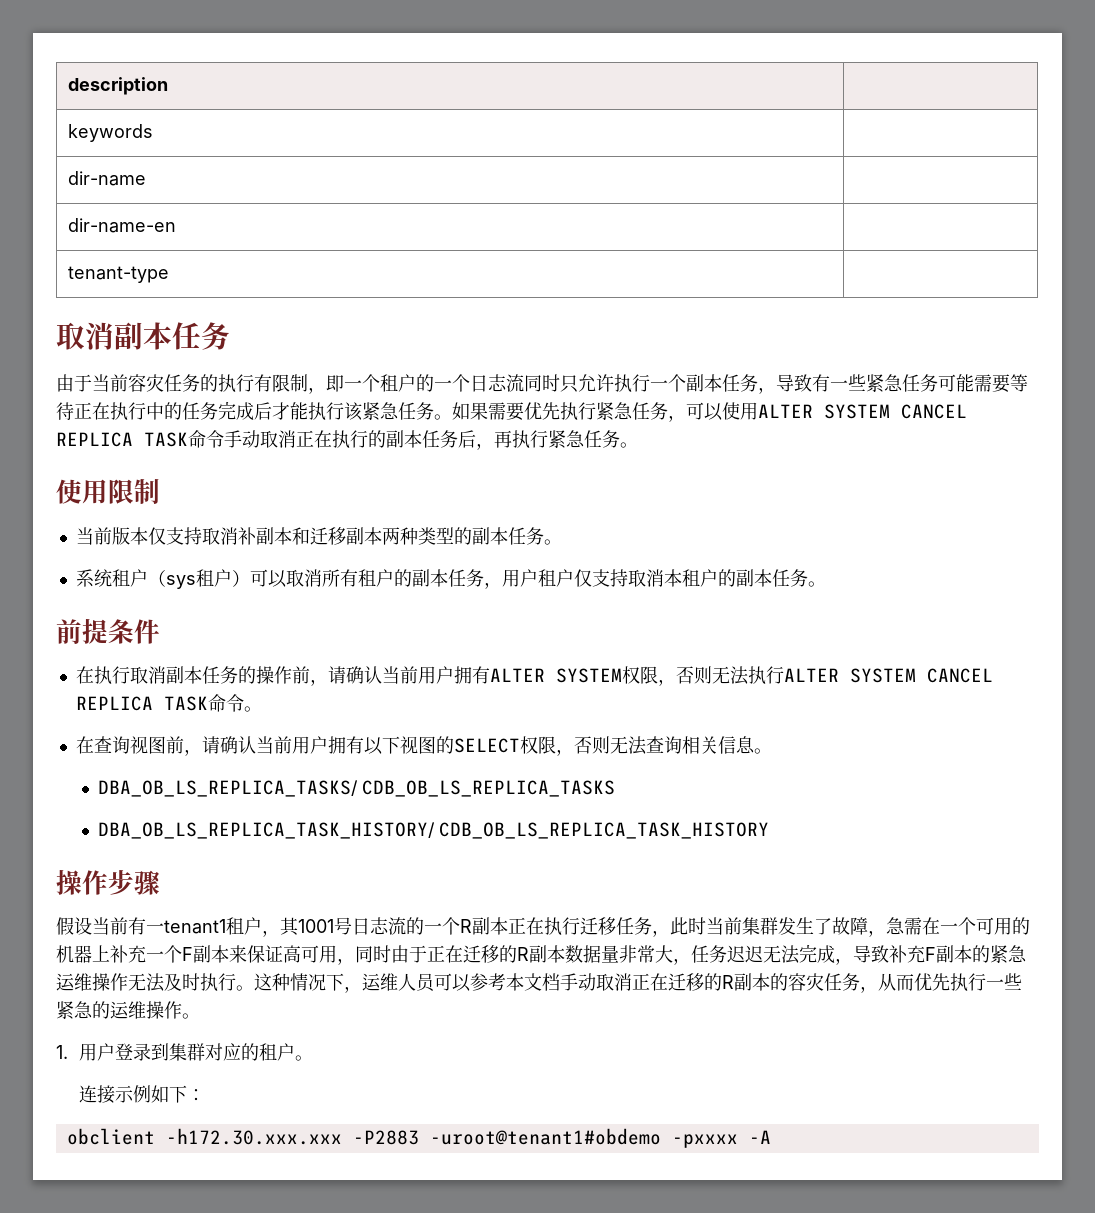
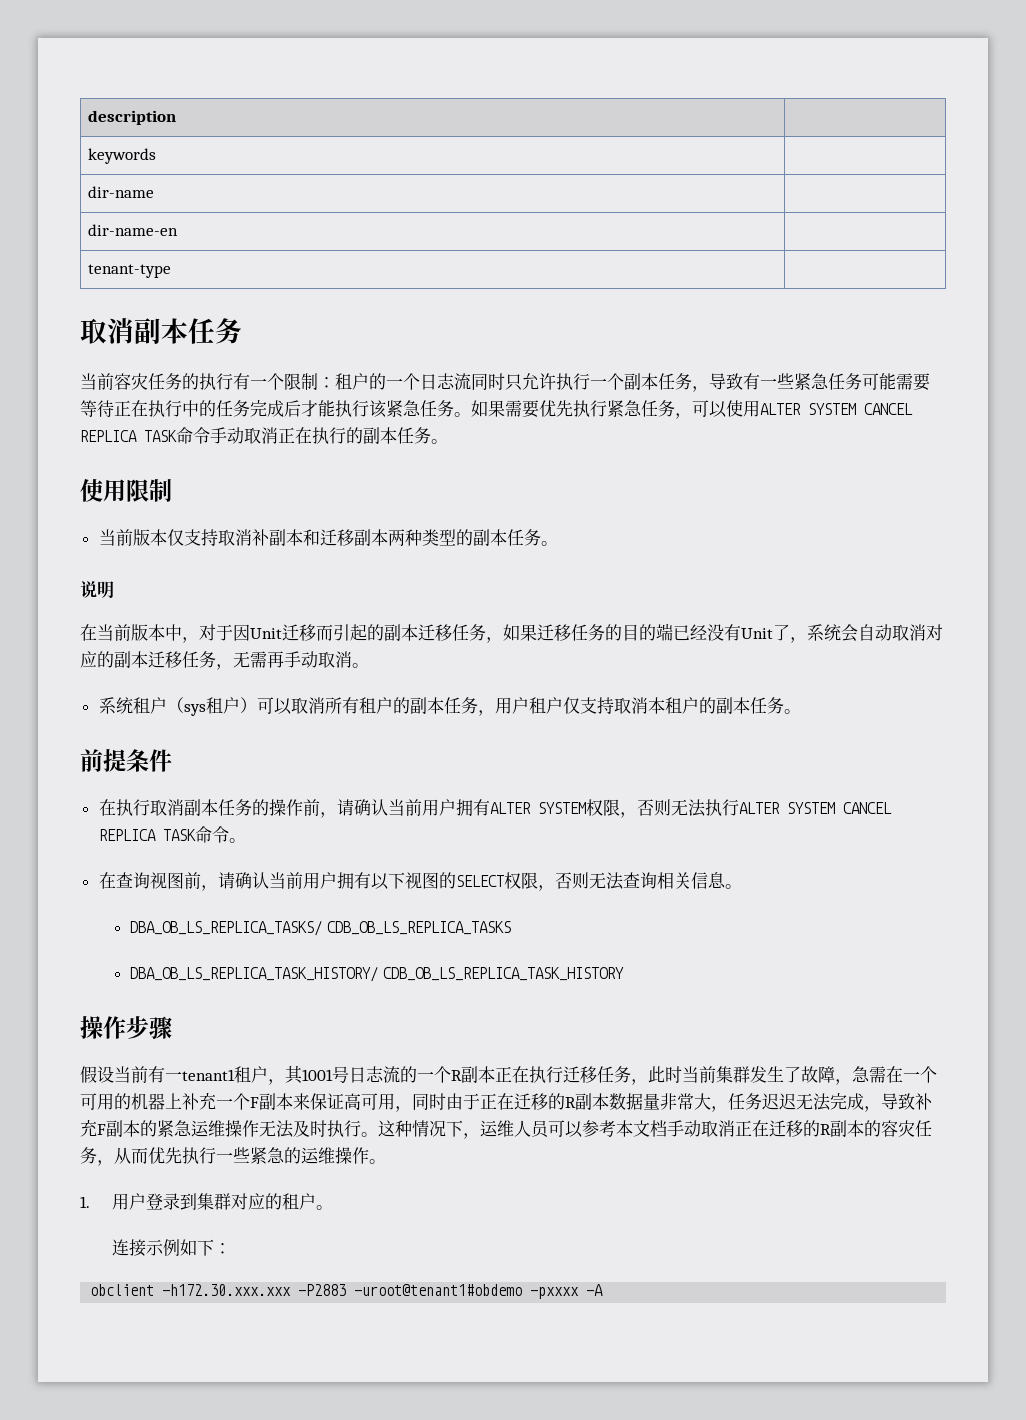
[56,374,92,392] 由于 -> (242, 331) none
[272,374,380,394] 限制，即一个 -> [250,373,335,390] 一个限制：
[458,430,620,450] 后，再执行紧急任务 -> (431, 435) none
(562, 542) none -> [80,581,114,598] [80,623,943,643] [80,651,369,670] // 说明 // 在当前版本中，对于因Unit迁移而引起的副本迁移任务，如果迁移任务的目的端已经没有Unit了，系统会自动取消对应的副本迁移任务，无需再手动取消。

